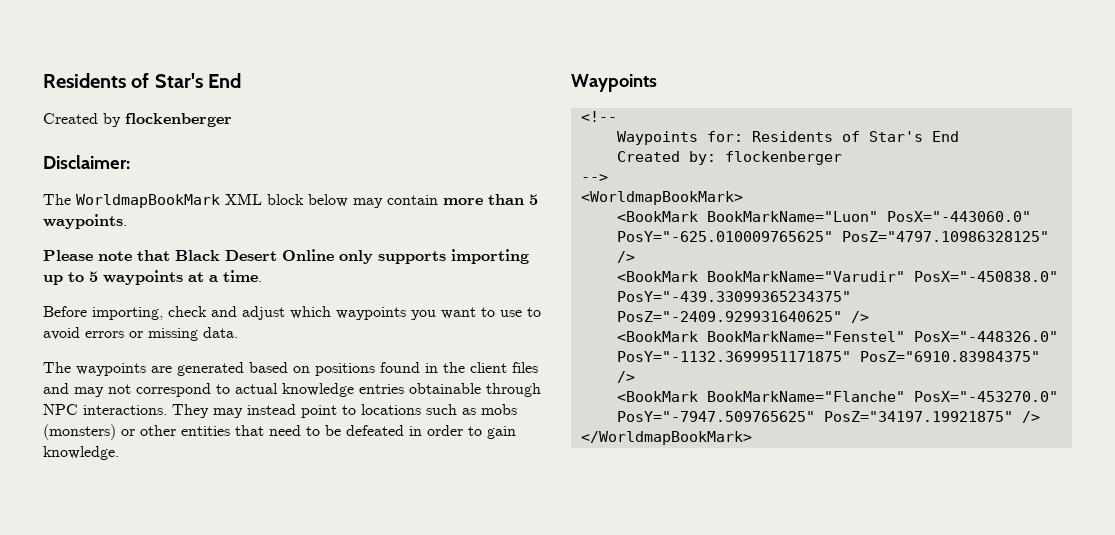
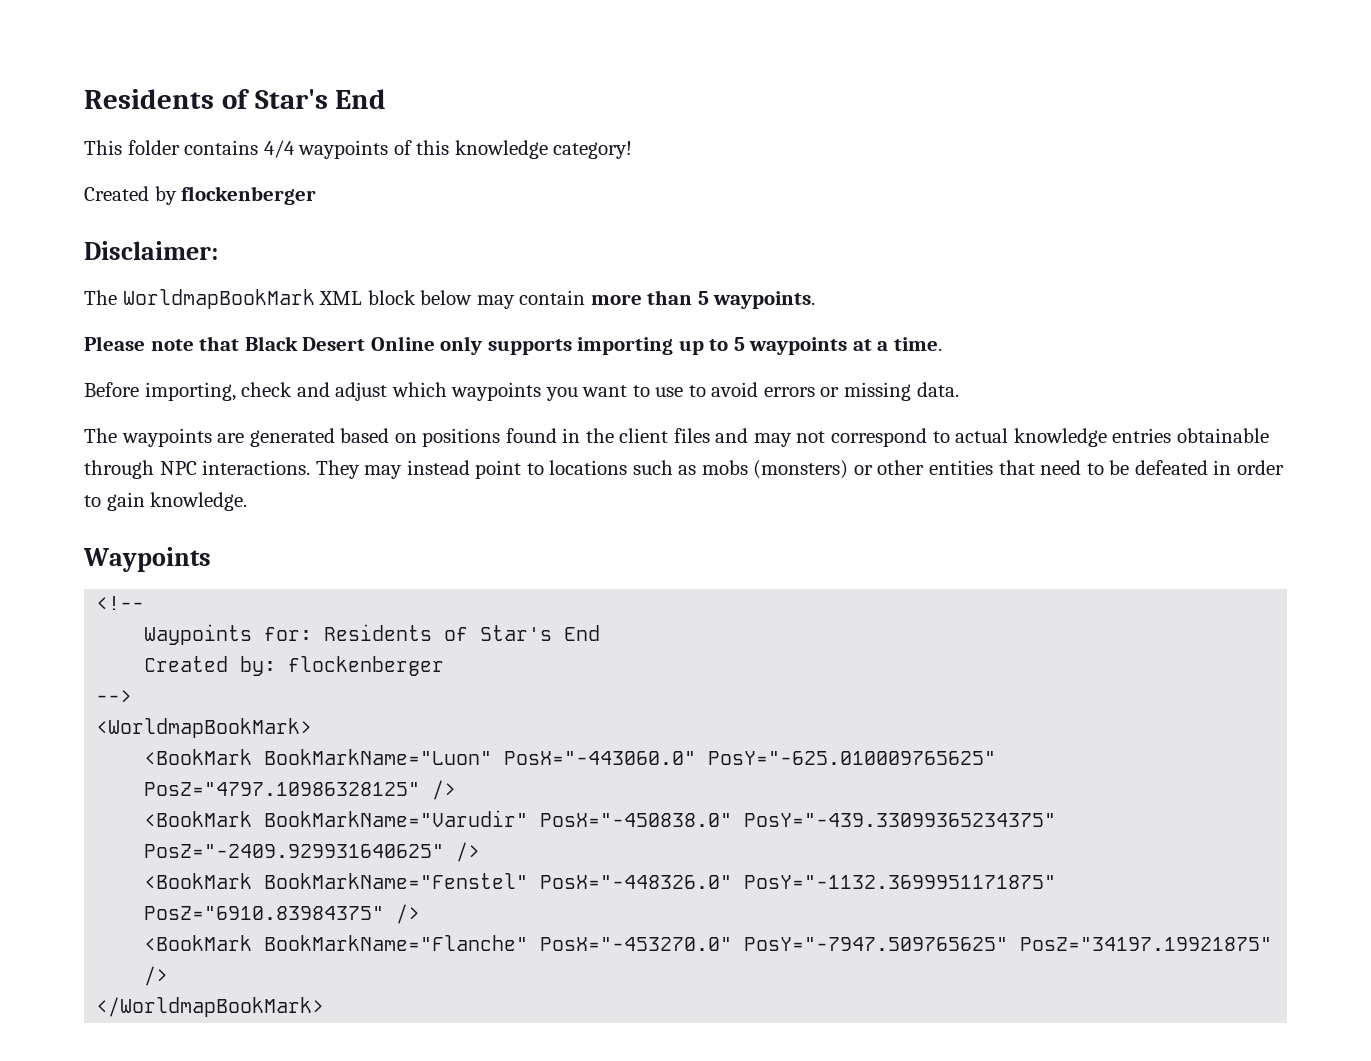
[43,73,242,88] Residents of Star's End -> [84,89,387,109] [84,140,633,159] Residents of Star's End // This folder contains 4/4 waypoints of this knowledge category!

